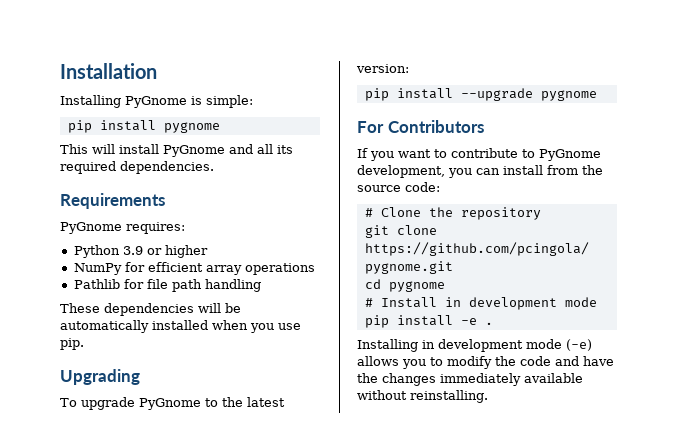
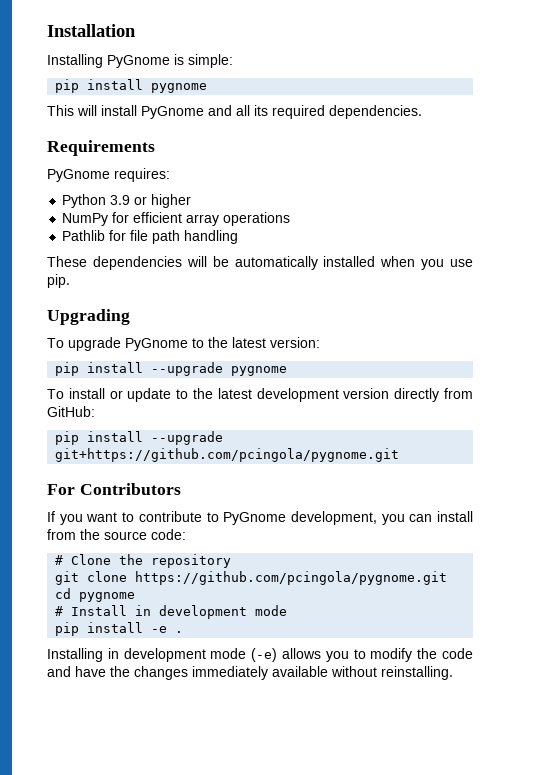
(597, 95) none -> [47,388,474,402] [47,406,95,417] [55,431,224,445] [55,448,400,462] // To install or update to the latest development version directly from GitHub: // pip install --upgrade git+https://github.com/pcingola/pygnome.git

